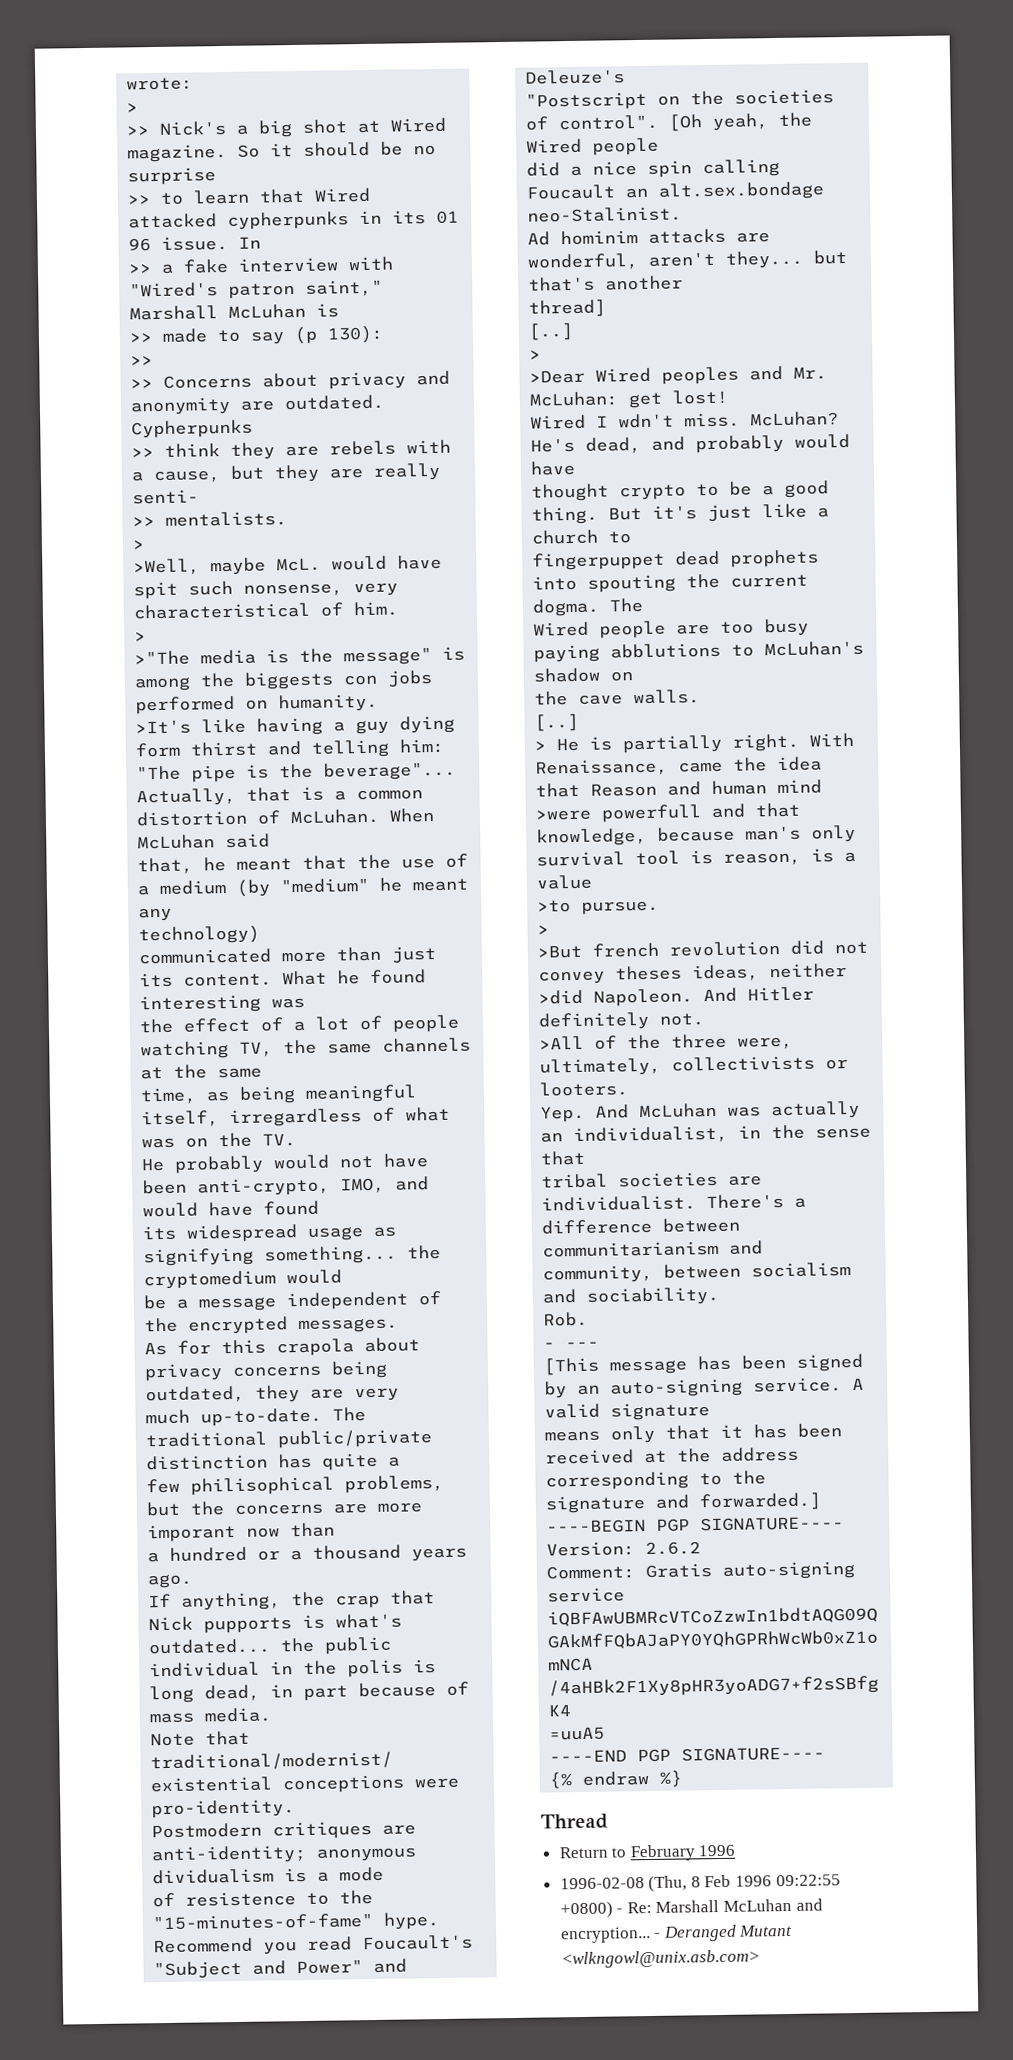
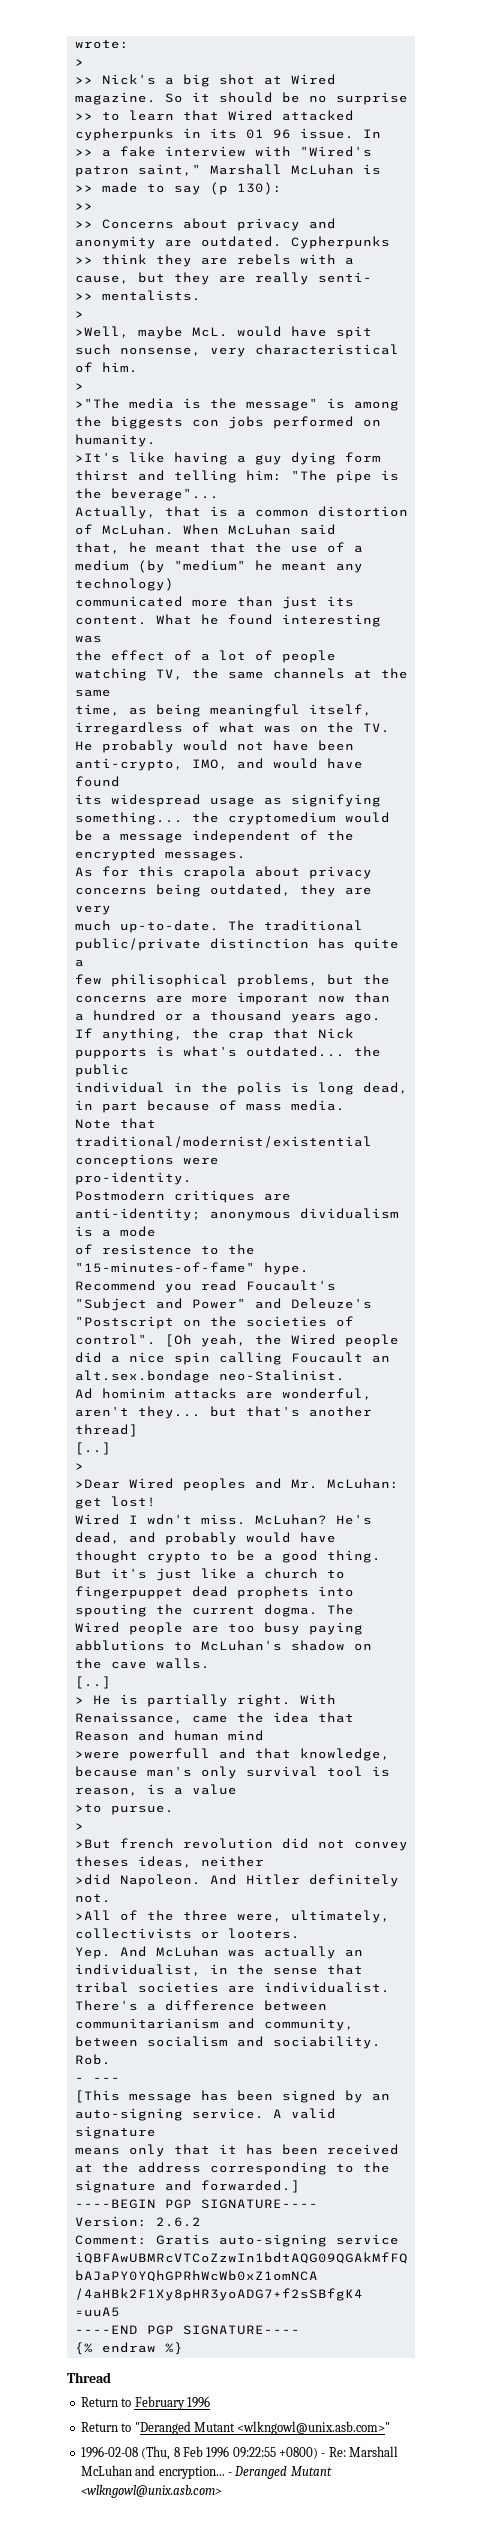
(736, 1850) none -> [80,2421,391,2435] // Return to "Deranged Mutant <wlkngowl@unix.asb.com>"

